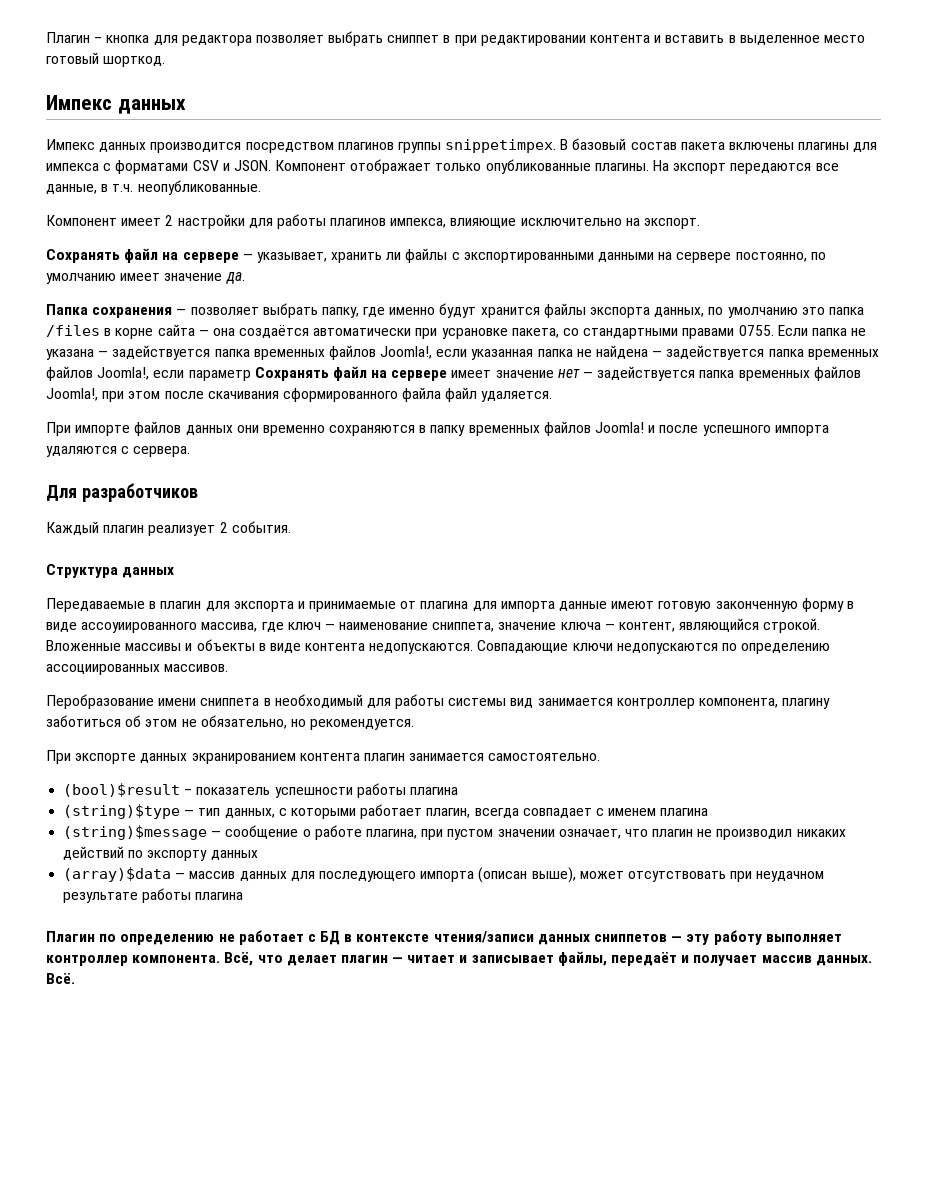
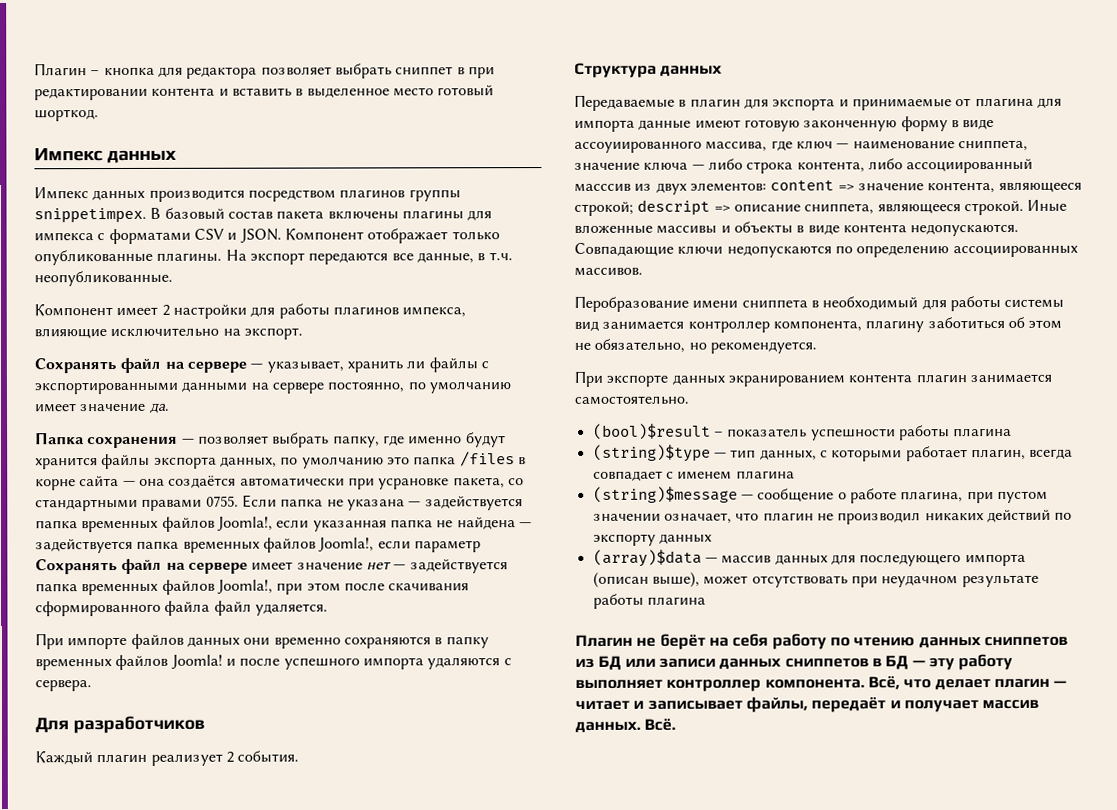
[619,618,821,633] [46,640,121,651] контент, являющийся строкой. Вложенные -> [707,158,1034,174] [574,180,1082,195] [574,199,1068,216] [574,224,653,234] либо строка контента, либо ассоциированный масссив из двух элементов: content => значение контента, являющееся строкой; descript => описание сниппета, являющееся строкой. Иные вложенные
[99,930,668,945] по определению не работает с БД в контексте чтения/записи данных сниппетов -> [636,633,1068,650] [575,655,909,670] не берёт на себя работу по чтению данных сниппетов из БД или записи данных сниппетов в БД

